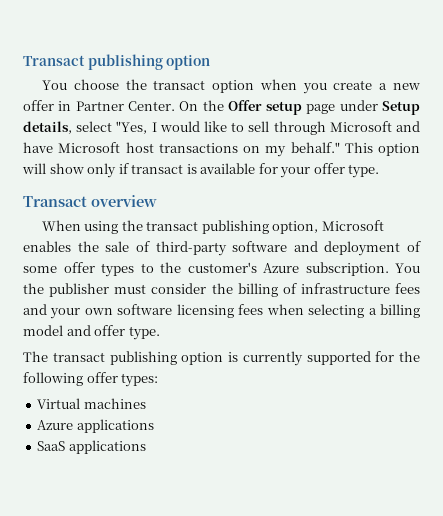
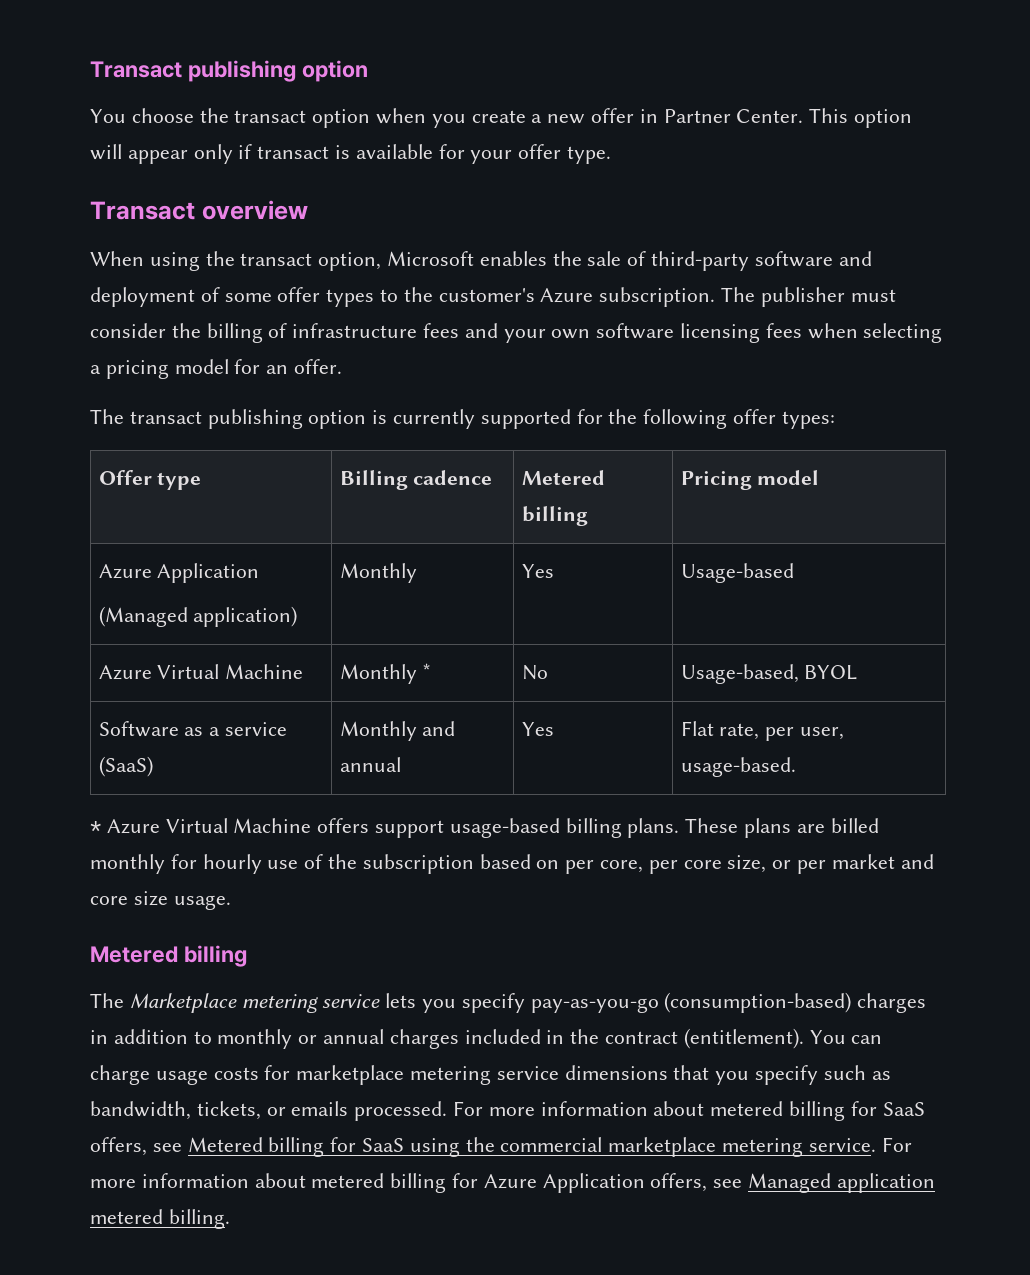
[179,100,421,115] [23,121,420,135] [23,142,340,157] On the Offer setup page under Setup details, select "Yes, I would like to sell through Microsoft and have Microsoft host transactions on my behalf." -> (804, 116) none
[49,163,84,174] show -> [127,150,188,164] appear
[201,220,269,234] publishing -> (313, 259) none
[395,263,420,273] [23,283,44,294] You the -> [721,287,756,302] The
[380,304,421,318] [23,325,160,340] billing model and offer type. -> [105,359,343,379] pricing model for an offer.
[37,398,146,409] [37,419,154,433] [37,440,146,454] // Virtual machines // Azure applications // SaaS applications -> [98,470,202,490] [339,470,493,490] [521,470,605,485] [521,506,588,526] [680,470,820,490] [98,563,260,583] [98,606,298,627] [339,563,417,583] [521,564,554,578] [680,563,794,583] [98,664,304,680] [339,663,432,684] [521,665,548,680] [680,664,858,684] [98,721,288,737] [98,756,153,777] [339,721,456,741] [339,757,401,772] [521,722,554,736] [680,721,845,741] [680,757,796,777] [90,818,879,838] [90,854,934,874] [90,891,231,910] [90,945,247,967] [90,992,927,1013] [90,1028,883,1049] [90,1065,891,1085] [90,1101,925,1121] [90,1137,912,1157] [90,1173,935,1193] [90,1209,230,1229] // Offer type | Billing cadence | Metered billing | Pricing model // Azure Application // (Managed application) | Monthly | Yes | Usage-based // Azure Virtual Machine | Monthly * | No | Usage-based, BYOL // Software as a service (SaaS) | Monthly and annual | Yes | Flat rate, per user, usage-based. // * Azure Virtual Machine offers support usage-based billing plans. These plans are billed monthly for hourly use of the subscription based on per core, per core size, or per market and core size usage. // Metered billing // The Marketplace metering service lets you specify pay-as-you-go (consumption-based) charges in addition to monthly or annual charges included in the contract (entitlement). You can charge usage costs for marketplace metering service dimensions that you specify such as bandwidth, tickets, or emails processed. For more information about metered billing for SaaS offers, see Metered billing for SaaS using the commercial marketplace metering service. For more information about metered billing for Azure Application offers, see Managed application metered billing.

